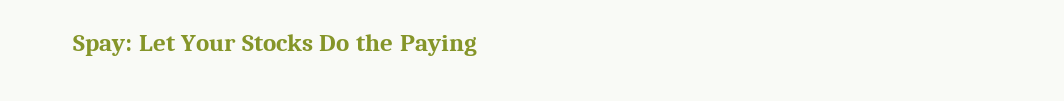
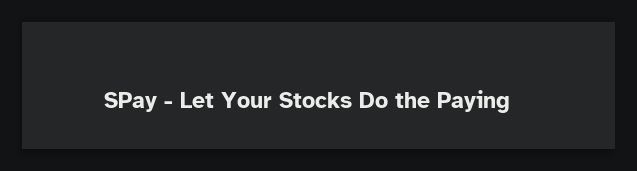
[73,35,132,56] Spay: -> [104,92,173,112] SPay -

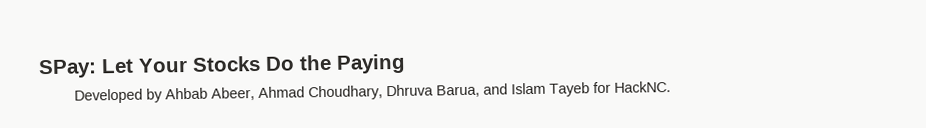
[104,92,173,112] SPay - -> [38,59,97,79] SPay:
(510, 101) none -> [74,80,672,104] // Developed by Ahbab Abeer, Ahmad Choudhary, Dhruva Barua, and Islam Tayeb for HackNC.

